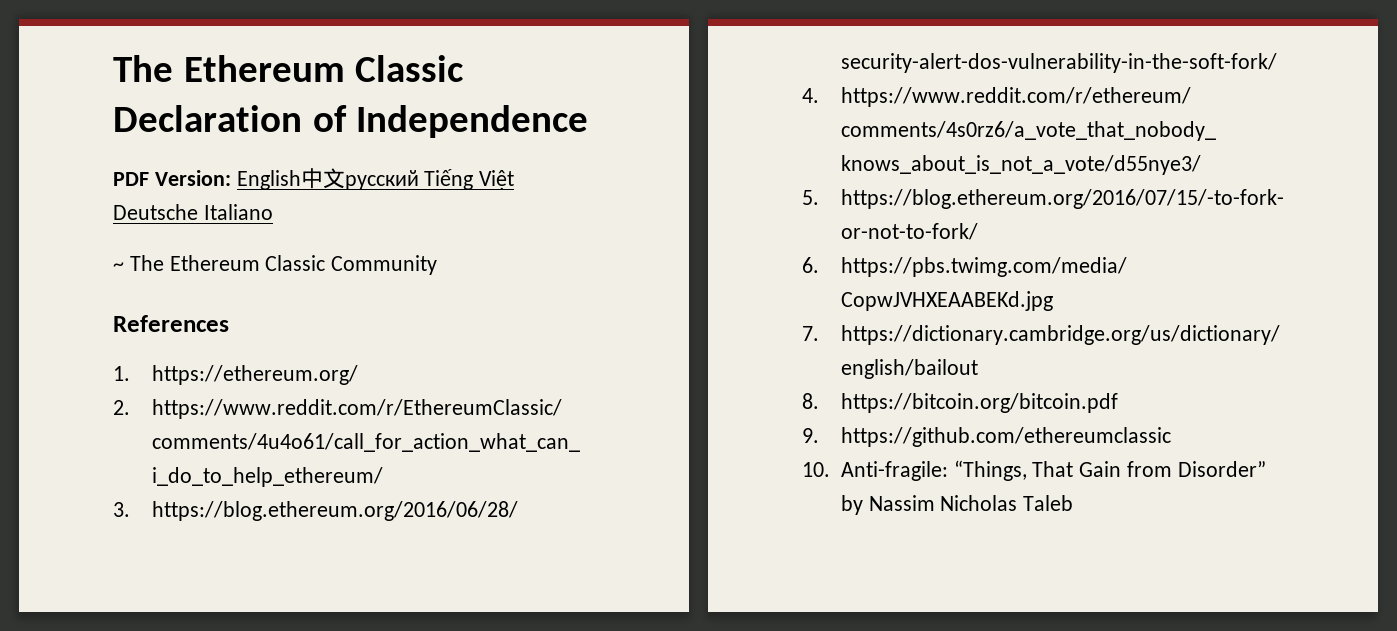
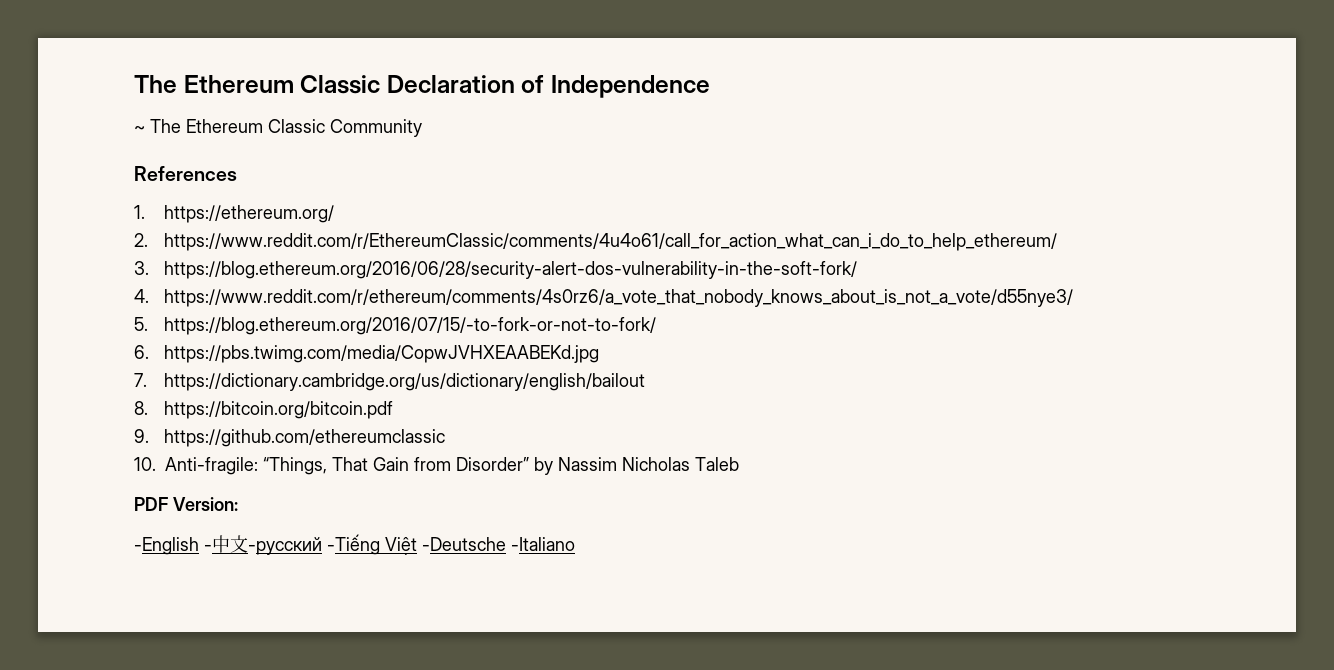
[113,168,515,190] [113,204,273,220] // PDF Version: English中文русский Tiếng Việt Deutsche Italiano -> (711, 86) none
(1074, 503) none -> [134,497,238,511] [134,534,575,555] // PDF Version: // -English -中文-русский -Tiếng Việt -Deutsche -Italiano

